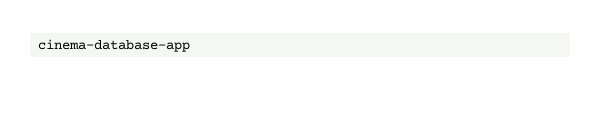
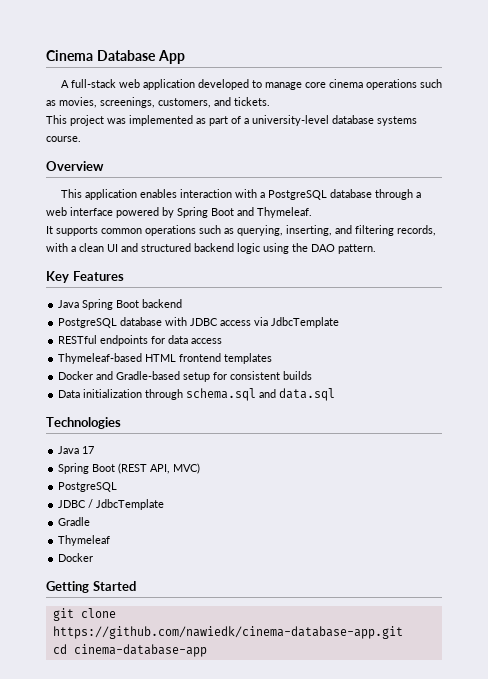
(37, 45) none -> [46,50,185,64] [60,79,442,90] [46,97,270,108] [46,115,417,126] [46,136,81,142] [46,161,104,171] [60,189,421,200] [46,207,312,218] [46,225,436,236] [46,243,376,254] [46,271,124,283] [58,299,183,310] [58,317,340,328] [58,335,223,346] [58,353,273,364] [58,371,313,382] [58,388,336,401] [46,417,121,429] [58,446,95,454] [58,463,201,474] [58,482,118,492] [58,499,165,510] [58,517,91,526] [58,535,111,546] [58,553,94,562] [46,581,136,593] [52,608,116,621] [52,626,403,639] [52,644,67,654] Cinema Database App // A full-stack web application developed to manage core cinema operations such as movies, screenings, customers, and tickets. // This project was implemented as part of a university-level database systems course. // Overview // This application enables interaction with a PostgreSQL database through a web interface powered by Spring Boot and Thymeleaf. // It supports common operations such as querying, inserting, and filtering records, with a clean UI and structured backend logic using the DAO pattern. // Key Features // Java Spring Boot backend // PostgreSQL database with JDBC access via JdbcTemplate // RESTful endpoints for data access // Thymeleaf-based HTML frontend templates // Docker and Gradle-based setup for consistent builds // Data initialization through schema.sql and data.sql // Technologies // Java 17 // Spring Boot (REST API, MVC) // PostgreSQL // JDBC / JdbcTemplate // Gradle // Thymeleaf // Docker // Getting Started // git clone https://github.com/nawiedk/cinema-database-app.git // cd

